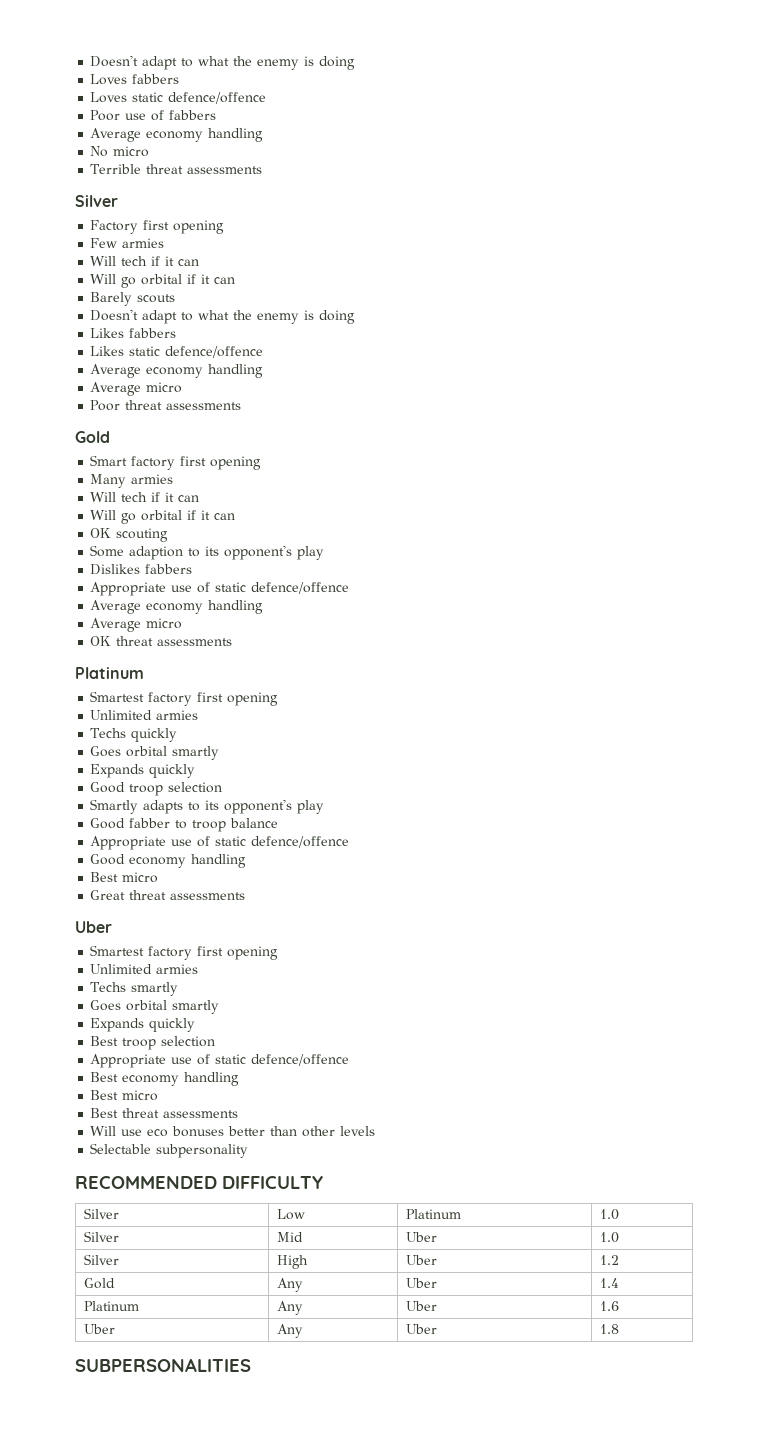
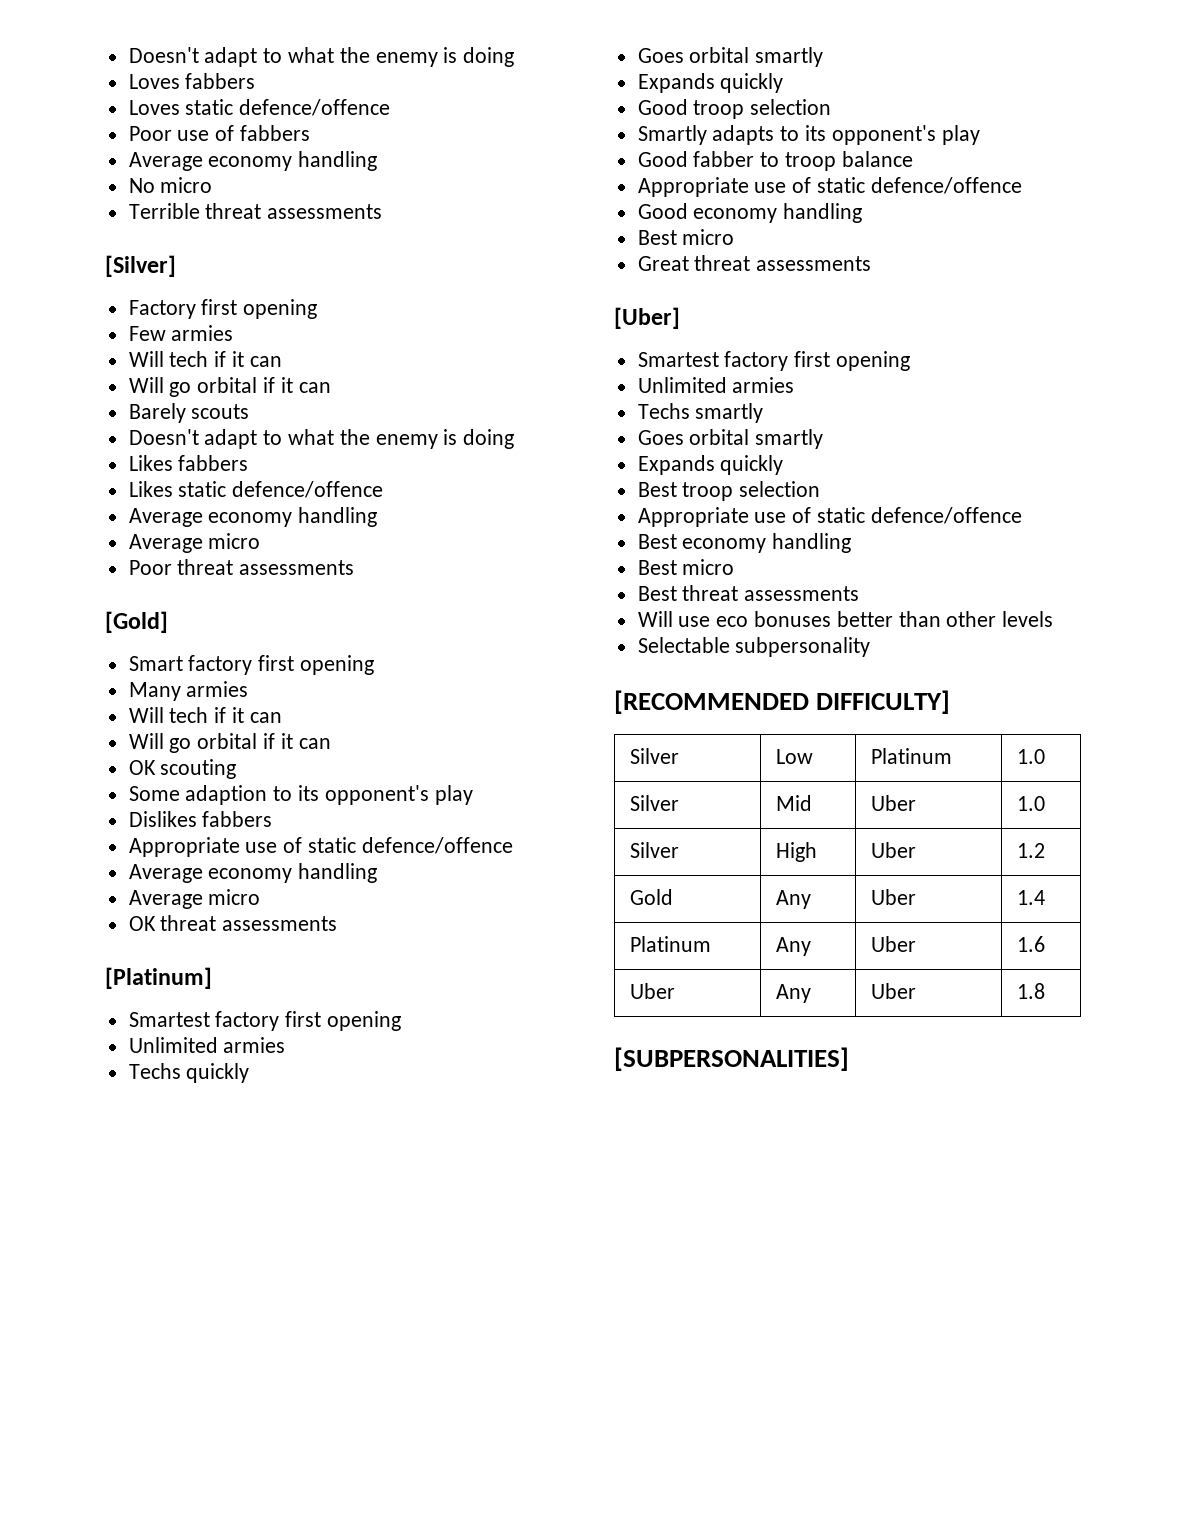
[75,195,118,207] Silver -> [105,255,176,277] [Silver]
[75,431,110,443] Gold -> [105,611,168,633] [Gold]
[75,667,144,679] Platinum -> [105,967,212,989] [Platinum]
[75,921,112,933] Uber -> [614,307,680,329] [Uber]
[75,1176,323,1189] RECOMMENDED DIFFICULTY -> [614,690,951,714] [RECOMMENDED DIFFICULTY]
[75,1358,251,1372] SUBPERSONALITIES -> [614,1047,849,1071] [SUBPERSONALITIES]

